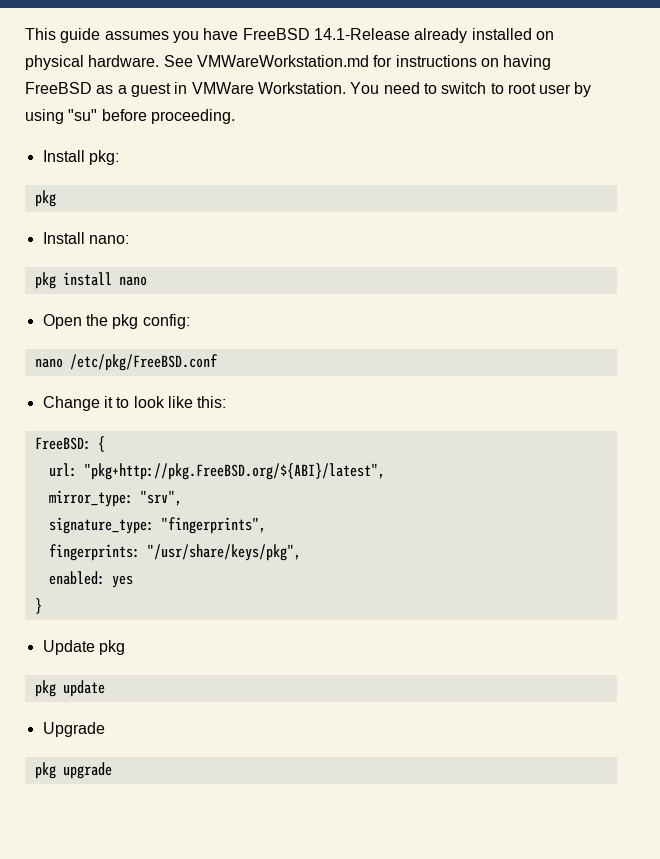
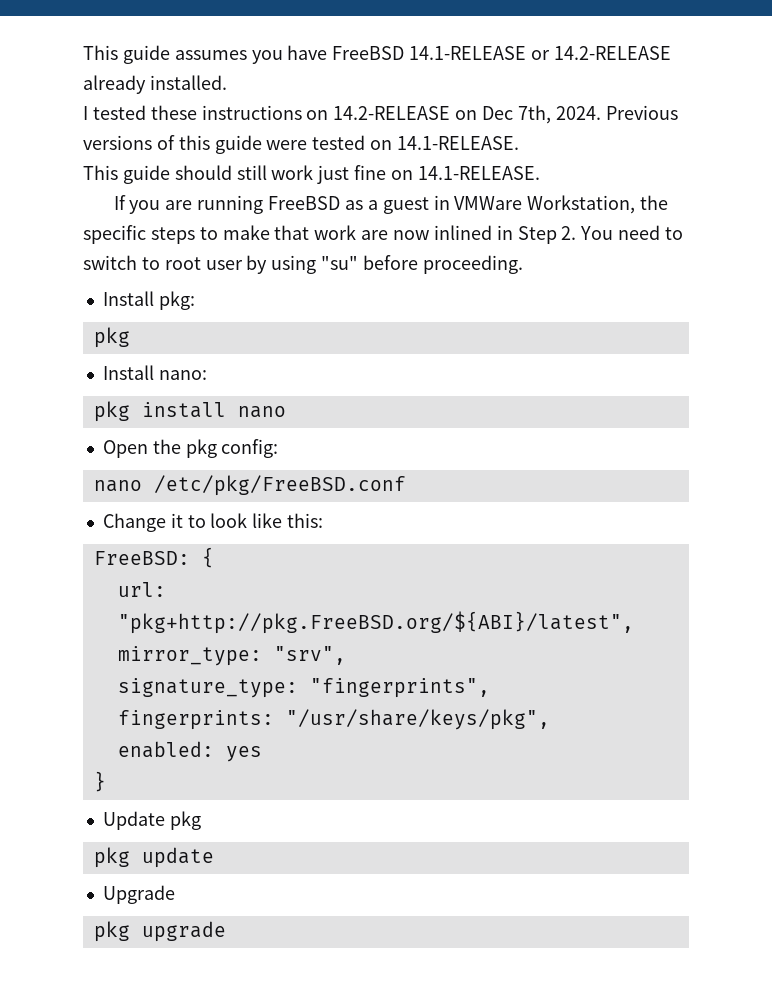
[313,28,554,43] [25,55,552,70] 14.1-Release already installed on physical hardware. See VMWareWorkstation.md for instructions on having -> [409,46,671,60] [83,75,227,94] [83,105,678,124] [83,135,520,154] [83,165,540,184] [113,195,264,214] 14.1-RELEASE or 14.2-RELEASE already installed. // I tested these instructions on 14.2-RELEASE on Dec 7th, 2024. Previous versions of this guide were tested on 14.1-RELEASE. // This guide should still work just fine on 14.1-RELEASE. // If you are running
[257,82,346,94] Workstation. -> [527,195,669,214] [83,225,577,244] Workstation, the specific steps to make that work are now inlined in Step 2.

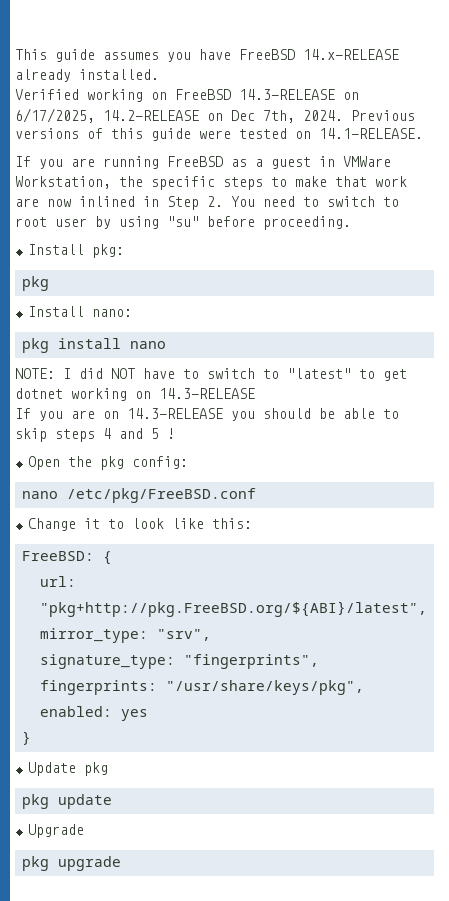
[409,46,671,60] 14.1-RELEASE or 14.2-RELEASE -> [303,49,399,60] 14.x-RELEASE
[83,105,329,120] I tested these instructions on -> [15,89,359,102] [15,108,95,123] Verified working on FreeBSD 14.3-RELEASE on 6/17/2025,
[83,165,540,184] // This guide should still work just fine on 14.1-RELEASE. -> (423, 133) none
(286, 412) none -> [15,368,407,381] [15,388,255,401] [15,408,399,421] [15,428,175,442] // NOTE: I did NOT have to switch to "latest" to get dotnet working on 14.3-RELEASE // If you are on 14.3-RELEASE you should be able to skip steps 4 and 5 !

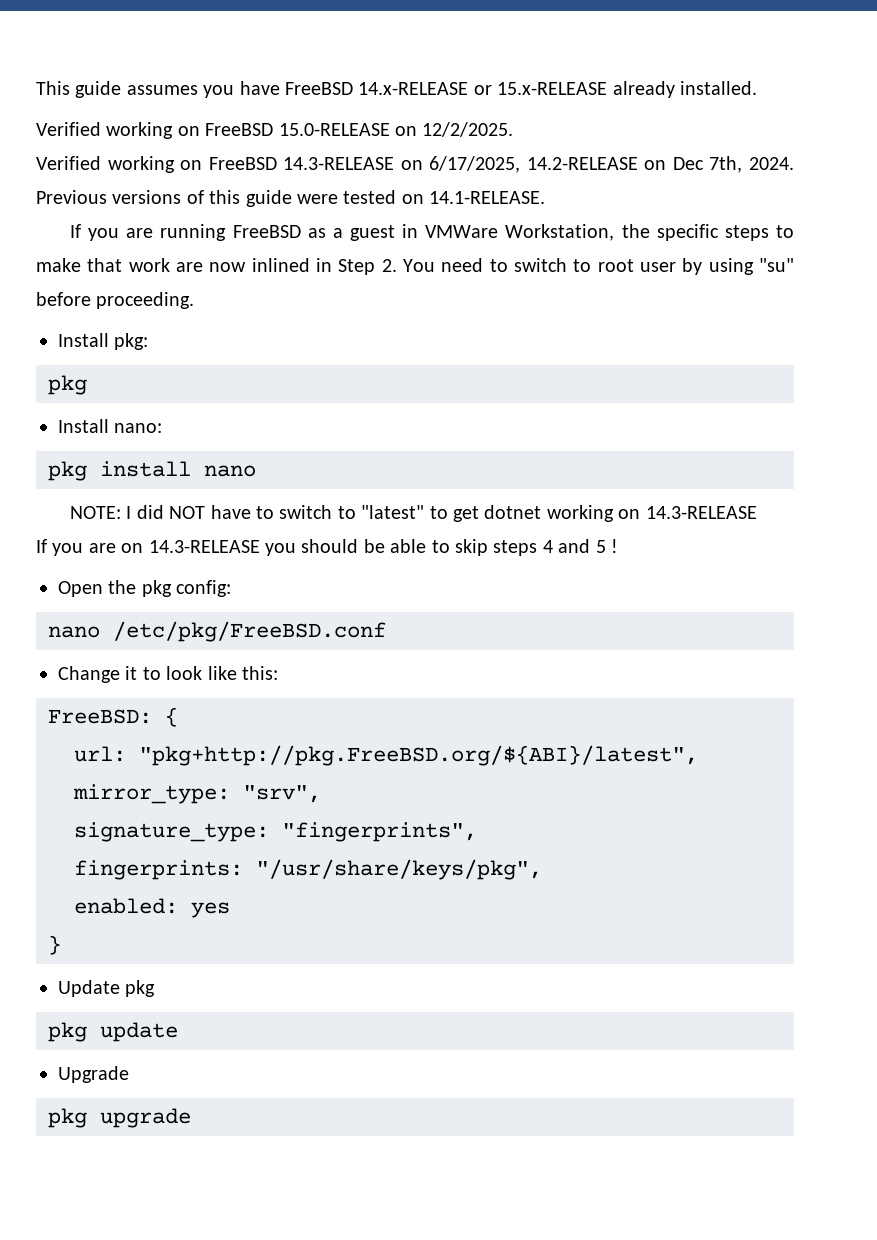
(399, 54) none -> [473,82,608,95] or 15.x-RELEASE
(159, 74) none -> [36,122,514,139] // Verified working on FreeBSD 15.0-RELEASE on 12/2/2025.

